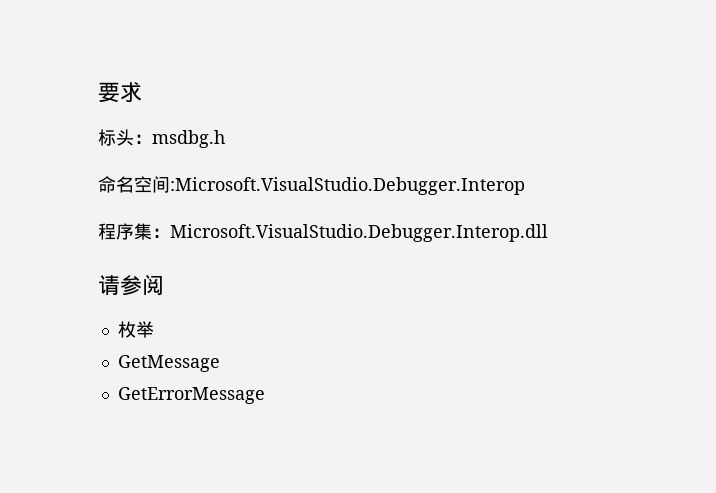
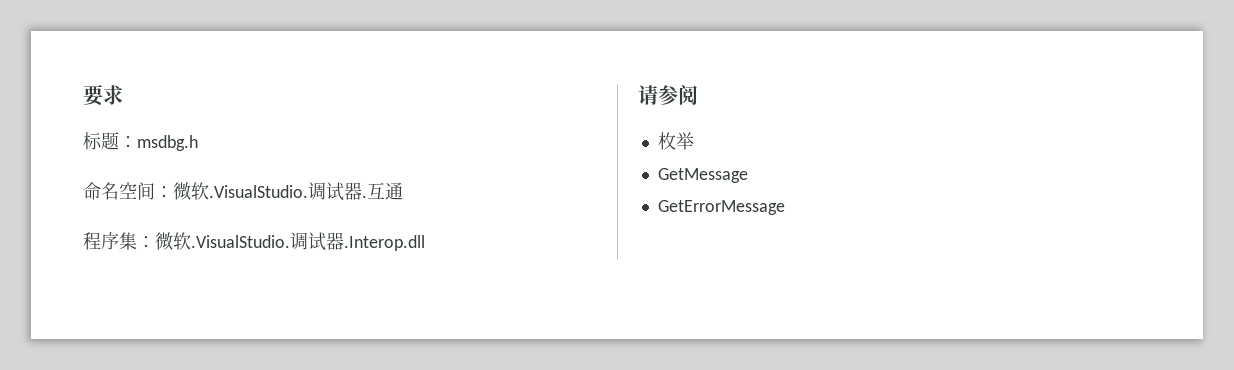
[116,129,134,146] 头 -> [101,132,119,150] 题
[170,177,525,195] [98,223,548,242] :Microsoft.VisualStudio.Debugger.Interop // 程序集：Microsoft.VisualStudio.Debugger.Interop.dll -> [155,182,403,201] [83,232,425,251] ：微软.VisualStudio.调试器.互通 // 程序集：微软.VisualStudio.调试器.Interop.dll

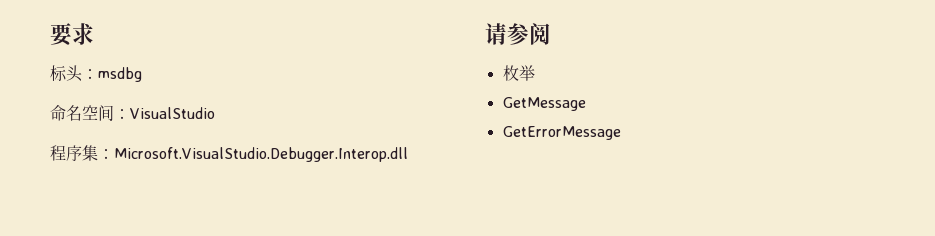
[101,132,198,151] 题：msdbg.h -> [66,65,142,82] 头：msdbg
[173,182,403,201] [83,232,425,251] 微软.VisualStudio.调试器.互通 // 程序集：微软.VisualStudio.调试器.Interop.dll -> [130,107,215,119] [50,145,408,162] VisualStudio // 程序集：Microsoft.VisualStudio.Debugger.Interop.dll

